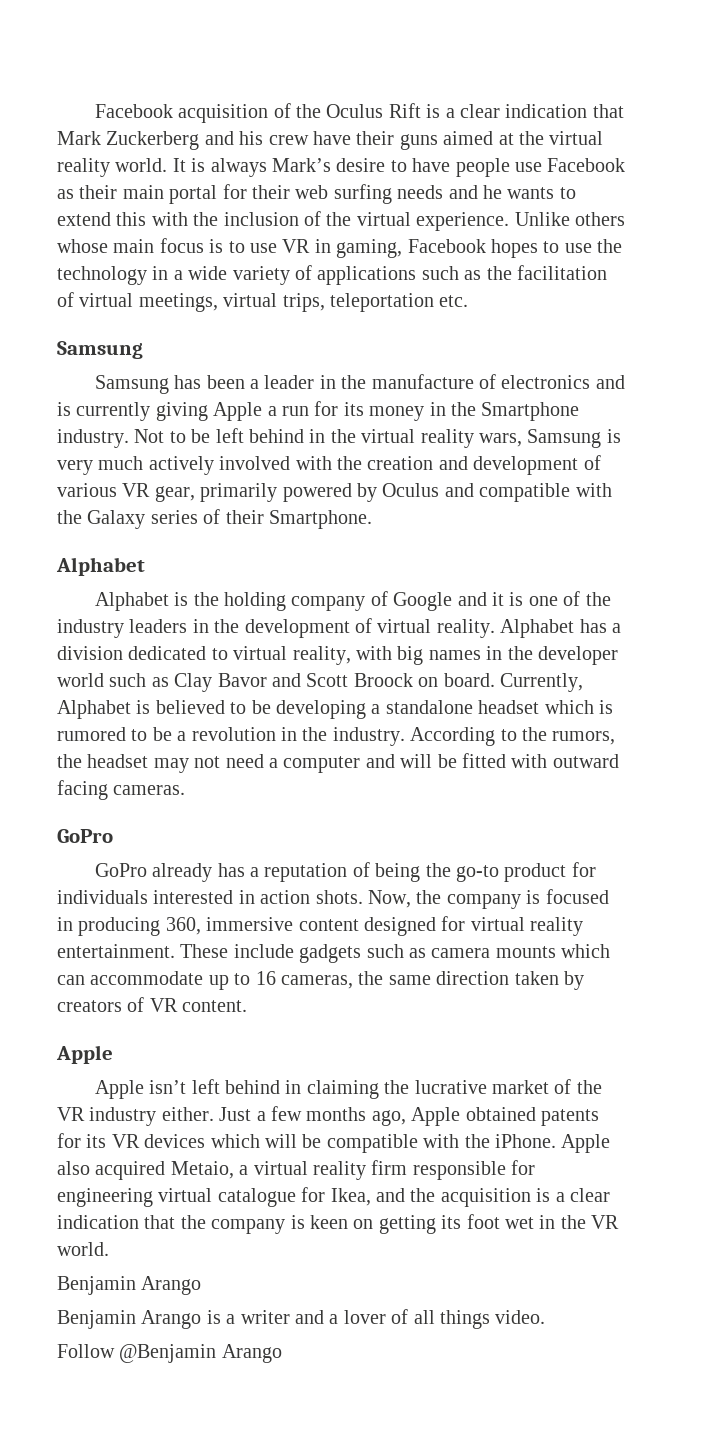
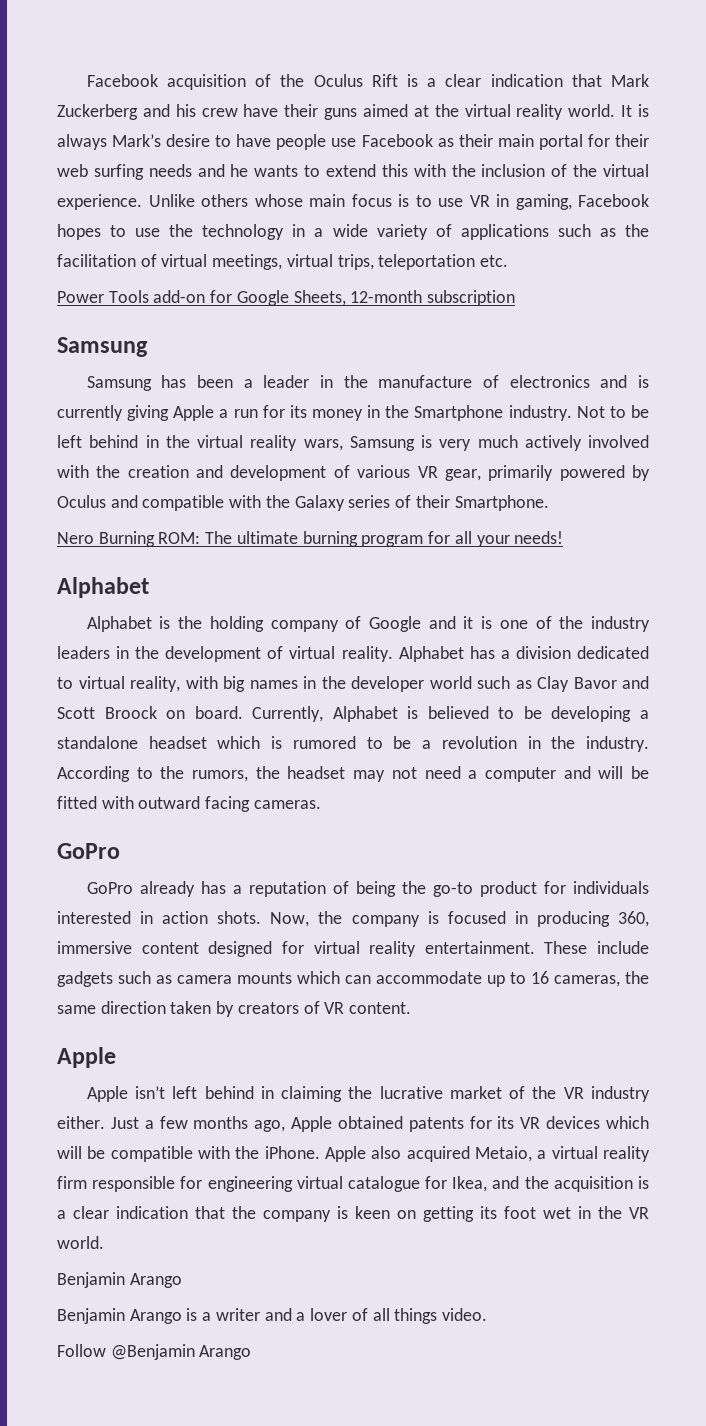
(469, 301) none -> [57,290,516,306] // Power Tools add-on for Google Sheets, 12-month subscription
(372, 519) none -> [57,531,564,547] // Nero Burning ROM: The ultimate burning program for all your needs!

